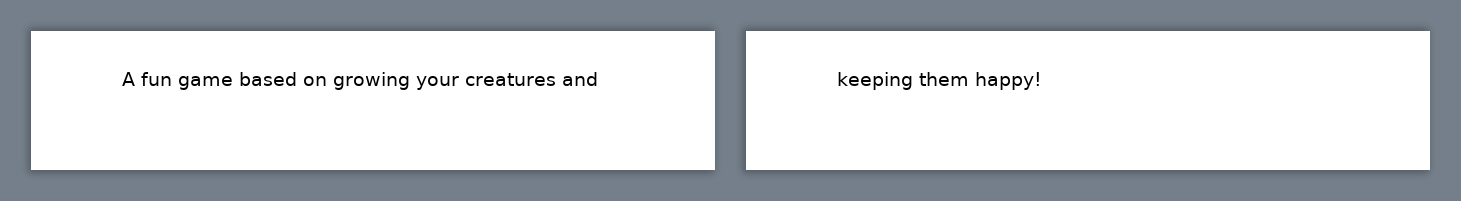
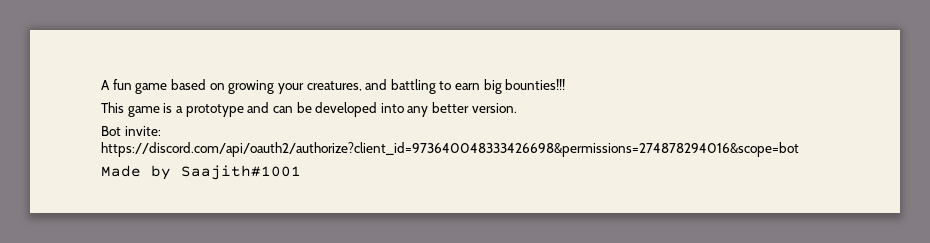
[465,72,1042,90] creatures and keeping them happy! -> [306,79,566,94] [101,102,517,117] [101,126,161,136] [101,142,799,157] [101,165,301,180] creatures, and battling to earn big bounties!!! // This game is a prototype and can be developed into any better version. // Bot invite: https://discord.com/api/oauth2/authorize?client_id=973640048333426698&permissions=274878294016&scope=bot // Made by Saajith#1001

